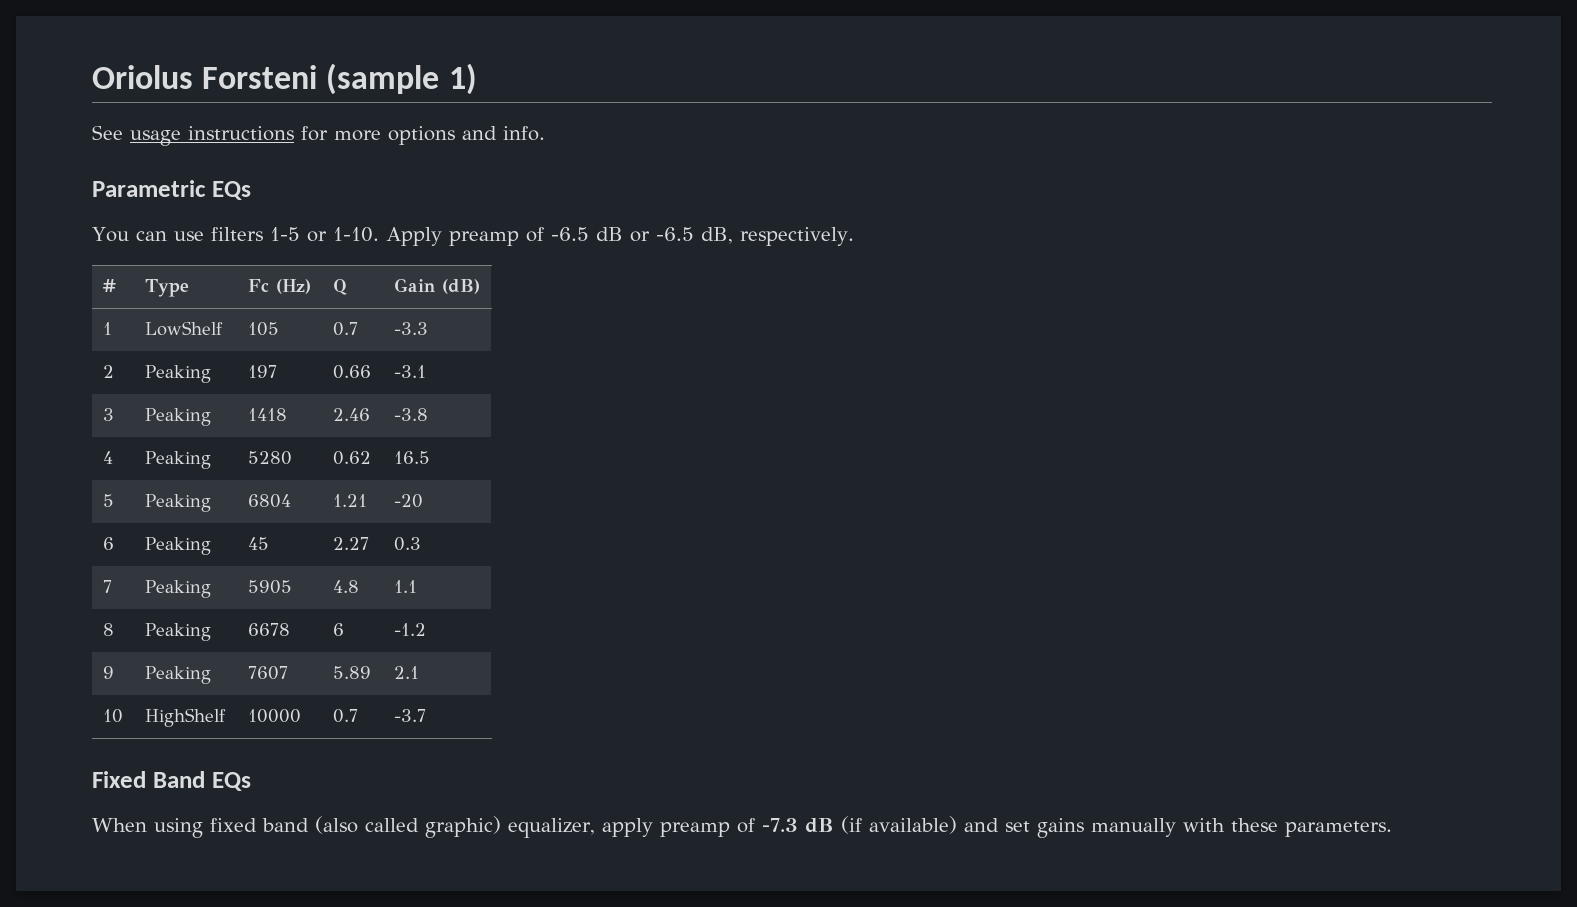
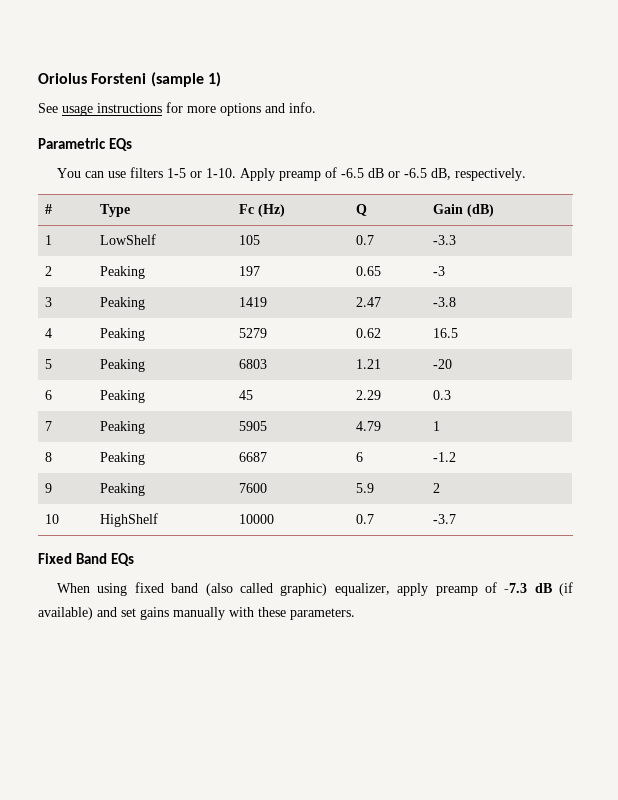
[332,365,371,379] [393,365,426,378] 0.66 | -3.1 -> [356,266,382,276] [433,266,446,276] 0.65 | -3
[247,408,287,421] [332,408,370,421] 1418 | 2.46 -> [239,297,268,307] [356,297,382,307] 1419 | 2.47
[247,451,292,465] 5280 -> [239,328,268,338] 5279
[247,494,291,508] 6804 -> [239,359,268,369] 6803
[332,537,369,550] 2.27 -> [356,390,382,400] 2.29
[332,580,359,593] [393,580,417,593] 4.8 | 1.1 -> [356,421,382,431] [433,421,441,431] 4.79 | 1
[247,623,290,636] 6678 -> [239,452,268,462] 6687
[247,666,288,680] [332,666,371,679] [393,666,419,679] 7607 | 5.89 | 2.1 -> [239,483,268,493] [356,483,375,493] [433,483,441,493] 7600 | 5.9 | 2

